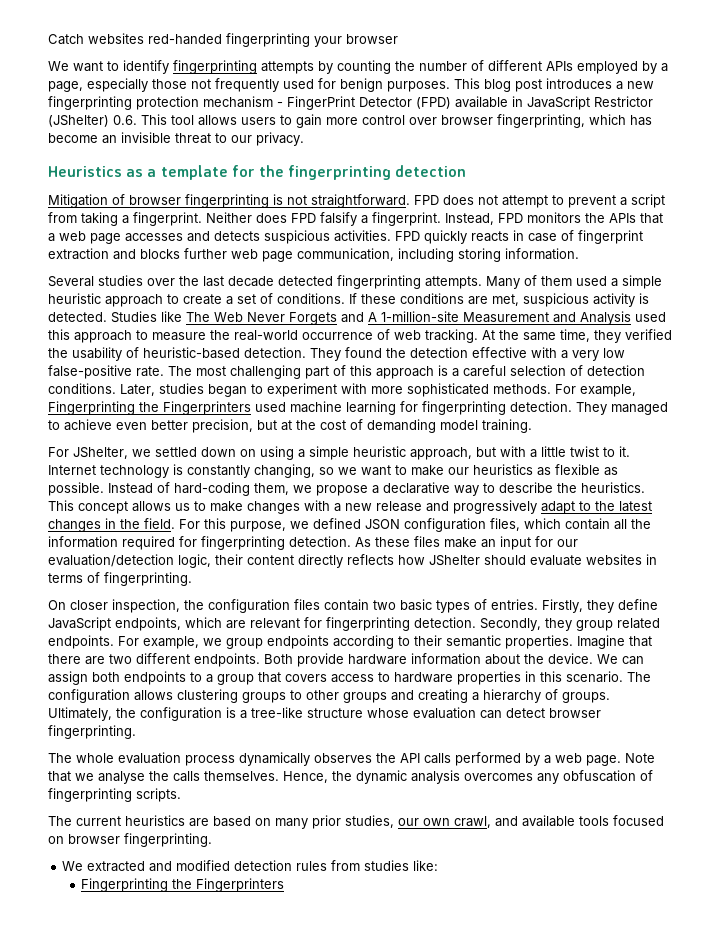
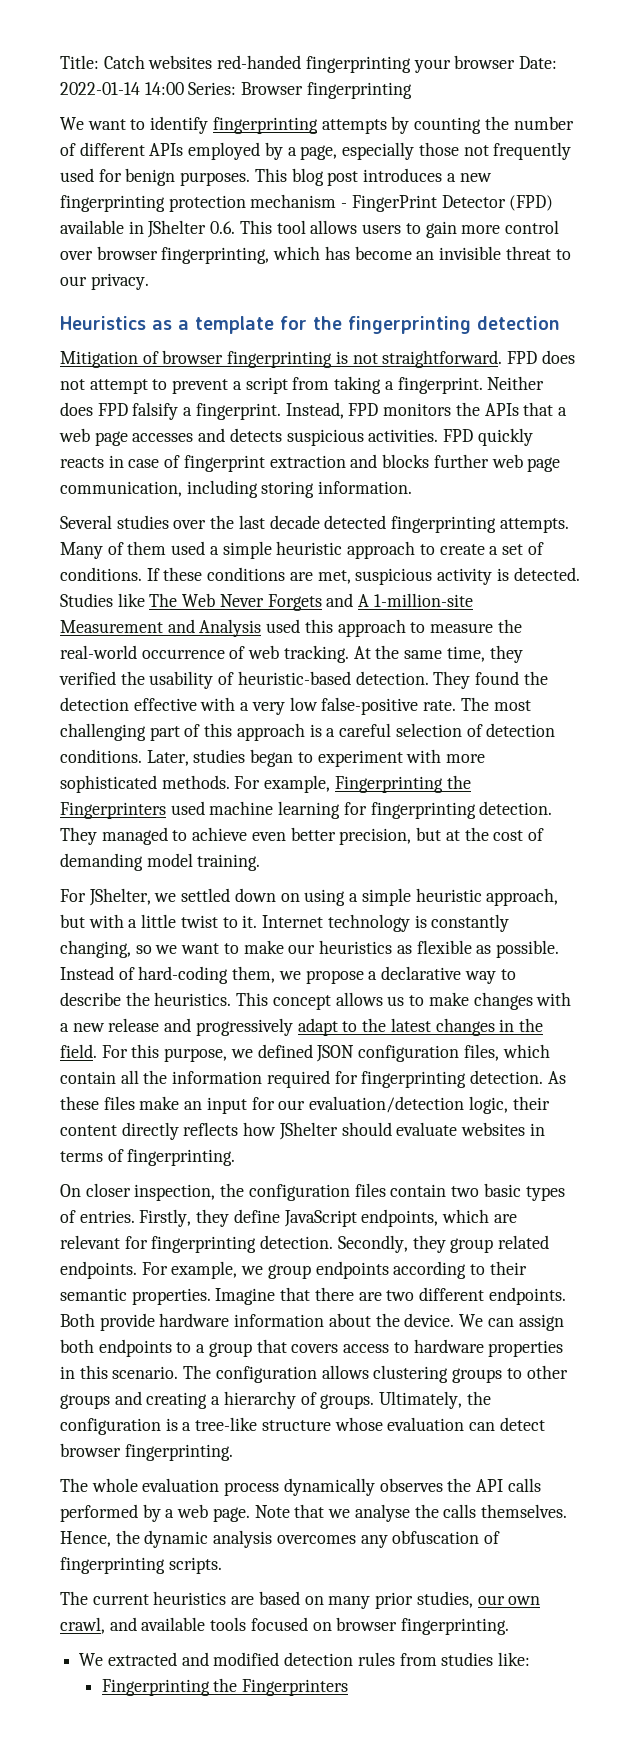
(48, 39) none -> [60,55,99,69] Title:
(398, 39) none -> [519,56,558,69] [60,82,412,99] Date: 2022-01-14 14:00 Series: Browser fingerprinting
[527,96,653,110] [48,115,109,127] JavaScript Restrictor (JShelter) -> [147,220,207,238] JShelter

